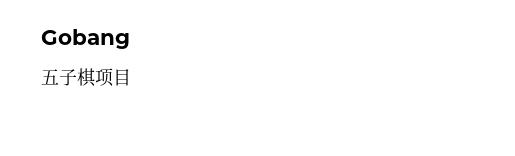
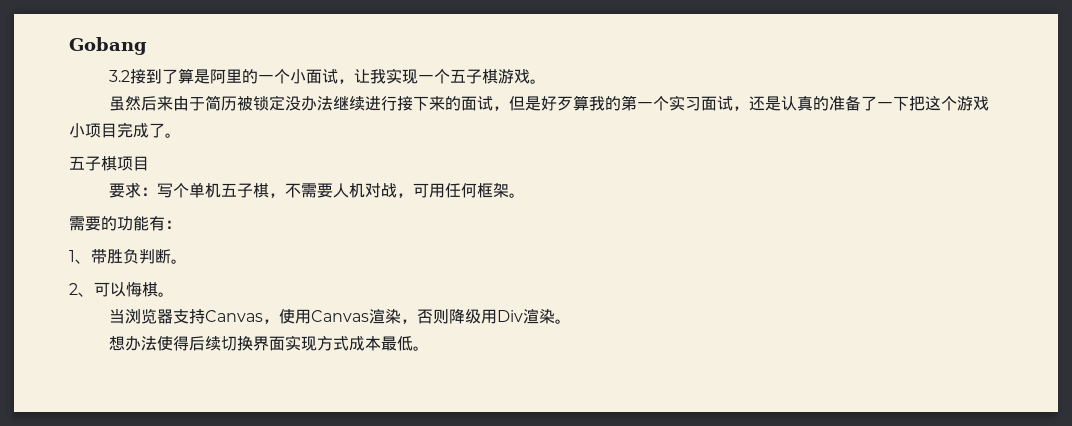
[41,68,131,87] 五子棋项目 -> [108,68,546,84] [108,95,989,111] [69,122,181,138] [69,156,149,171] [108,182,525,198] [69,216,181,231] [69,249,187,264] [69,282,174,297] [108,308,571,324] [108,335,429,351] 3.2接到了算是阿里的一个小面试，让我实现一个五子棋游戏。 // 虽然后来由于简历被锁定没办法继续进行接下来的面试，但是好歹算我的第一个实习面试，还是认真的准备了一下把这个游戏小项目完成了。 // 五子棋项目 // 要求：写个单机五子棋，不需要人机对战，可用任何框架。 // 需要的功能有： // 1、带胜负判断。 // 2、可以悔棋。 // 当浏览器支持Canvas，使用Canvas渲染，否则降级用Div渲染。 // 想办法使得后续切换界面实现方式成本最低。

